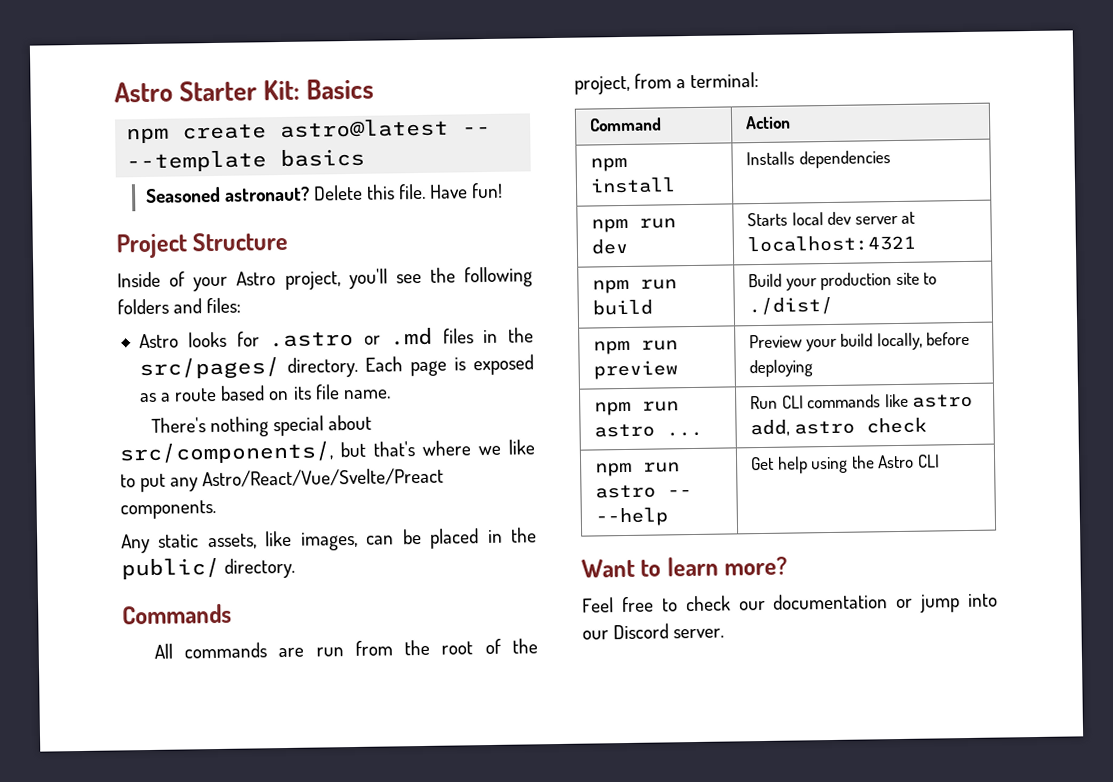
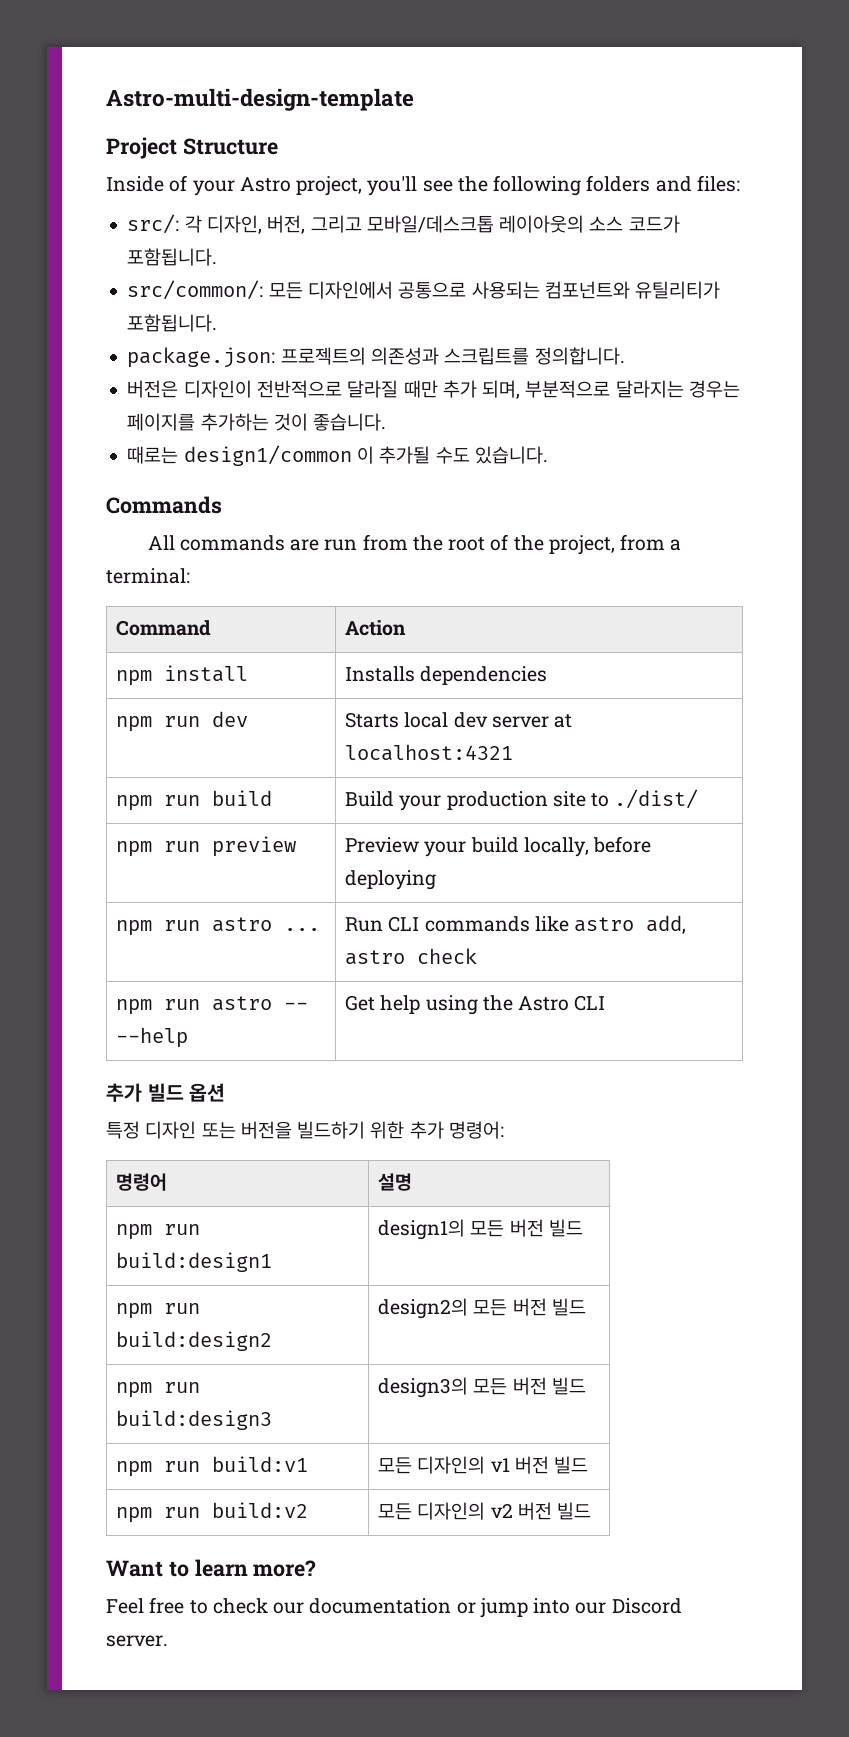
[114,78,375,103] [126,118,492,144] [126,148,366,173] [144,182,504,204] Astro Starter Kit: Basics // npm create astro@latest -- --template basics // Seasoned astronaut? Delete this file. Have fun! -> [106,88,414,111] Astro-multi-design-template
[138,327,534,349] [138,354,534,381] [138,384,391,403] [150,414,373,438] [119,439,535,465] [120,467,445,493] [120,500,216,520] [121,527,537,554] [121,557,296,580] Astro looks for .astro or .md files in the src/pages/ directory. Each page is exposed as a route based on its file name. // There's nothing special about src/components/, but that's where we like to put any Astro/React/Vue/Svelte/Preact components. // Any static assets, like images, can be placed in the public/ directory. -> [127,214,680,234] [127,248,218,266] [127,280,721,300] [127,314,218,332] [127,347,625,368] [127,380,740,399] [127,413,387,431] [127,445,548,466] src/: 각 디자인, 버전, 그리고 모바일/데스크톱 레이아웃의 소스 코드가 포함됩니다. // src/common/: 모든 디자인에서 공통으로 사용되는 컴포넌트와 유틸리티가 포함됩니다. // package.json: 프로젝트의 의존성과 스크립트를 정의합니다. // 버전은 디자인이 전반적으로 달라질 때만 추가 되며, 부분적으로 달라지는 경우는 페이지를 추가하는 것이 좋습니다. // 때로는 design1/common 이 추가될 수도 있습니다.
(940, 461) none -> [106,1083,226,1102] [106,1121,504,1139] [116,1173,168,1191] [378,1173,413,1191] [116,1224,201,1240] [116,1252,273,1272] [378,1219,583,1240] [116,1303,201,1319] [116,1331,273,1351] [378,1298,586,1319] [116,1382,201,1398] [116,1410,273,1430] [378,1377,586,1398] [116,1456,309,1477] [378,1456,589,1474] [116,1502,309,1523] [378,1502,592,1520] // 추가 빌드 옵션 // 특정 디자인 또는 버전을 빌드하기 위한 추가 명령어: // 명령어 | 설명 // npm run build:design1 | design1의 모든 버전 빌드 // npm run build:design2 | design2의 모든 버전 빌드 // npm run build:design3 | design3의 모든 버전 빌드 // npm run build:v1 | 모든 디자인의 v1 버전 빌드 // npm run build:v2 | 모든 디자인의 v2 버전 빌드

